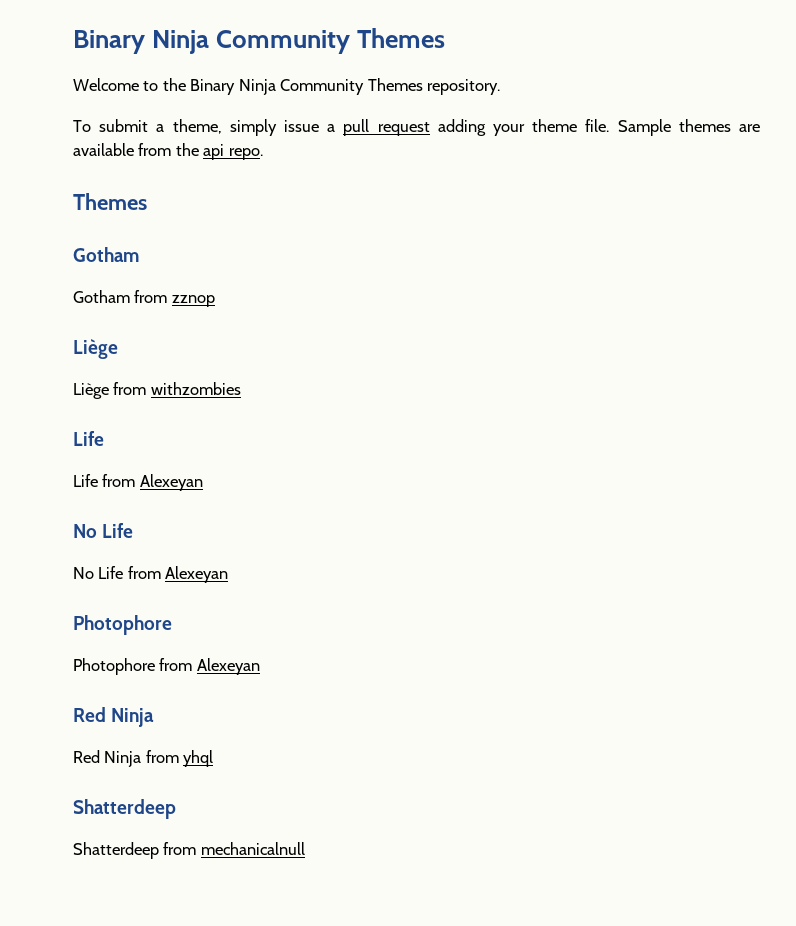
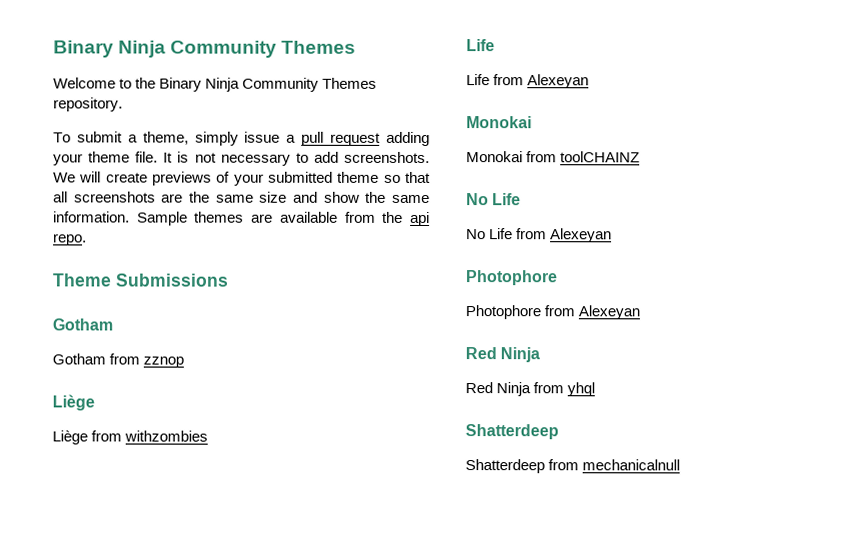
(610, 125) none -> [163,151,430,166] [53,171,431,186] [53,191,431,203] [53,211,130,223] It is not necessary to add screenshots. We will create previews of your submitted theme so that all screenshots are the same size and show the same information.
[73,193,147,210] Themes -> [52,273,228,287] Theme Submissions
(203, 482) none -> [466,116,532,129] [466,151,641,163] // Monokai // Monokai from toolCHAINZ

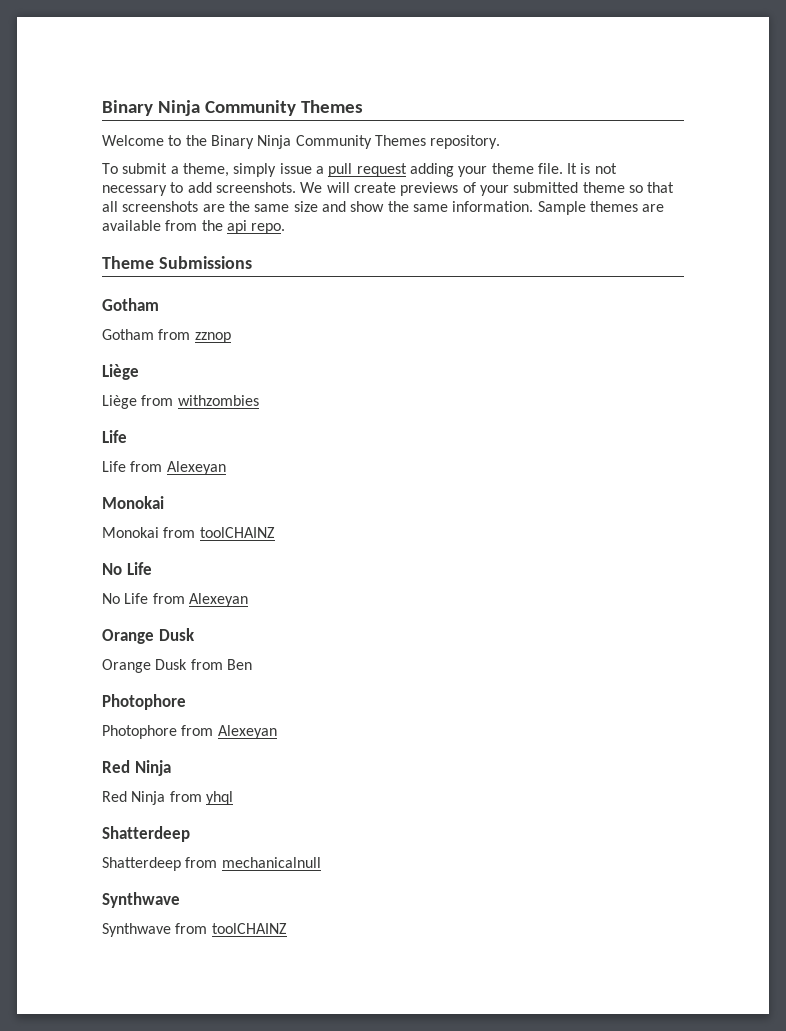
(613, 235) none -> [102,628,195,644] [102,659,252,673] // Orange Dusk // Orange Dusk from Ben
(681, 465) none -> [102,892,180,908] [102,923,287,937] // Synthwave // Synthwave from toolCHAINZ

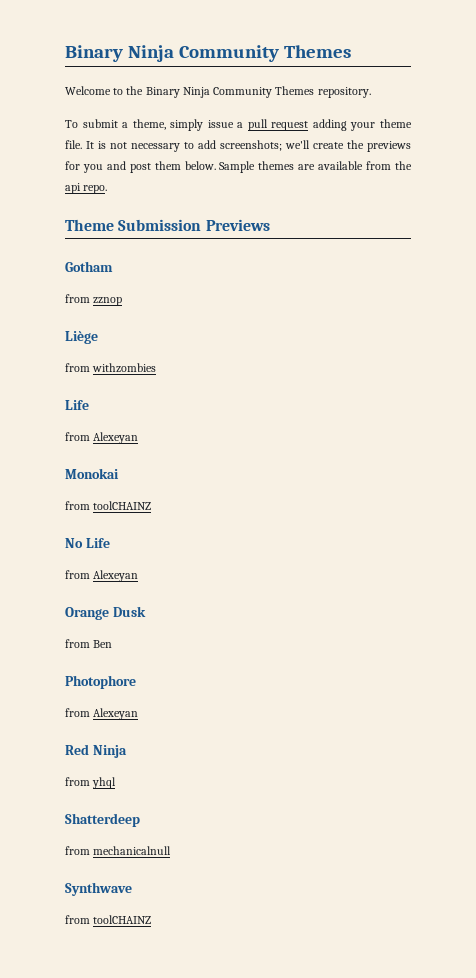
[215,182,675,196] [102,201,534,212] screenshots. We will create previews of your submitted theme so that all screenshots are the same size and show the same information. -> [220,140,411,152] [65,161,216,173] screenshots; we'll create the previews for you and post them below.
[158,256,252,269] Submissions -> [118,219,270,231] Submission Previews
[102,329,154,340] Gotham -> (113, 266) none
[102,395,137,409] Liège -> (98, 337) none
[102,461,126,472] Life -> (89, 405) none
[102,527,159,538] Monokai -> (119, 473) none
[102,593,149,604] No Life -> (110, 543) none
[102,659,188,673] Orange Dusk -> (146, 611) none
[102,725,177,739] Photophore -> (136, 682) none
[102,791,166,805] Red Ninja -> (127, 751) none
[102,857,181,871] Shatterdeep -> (140, 820) none
[102,923,171,937] Synthwave -> (132, 889) none

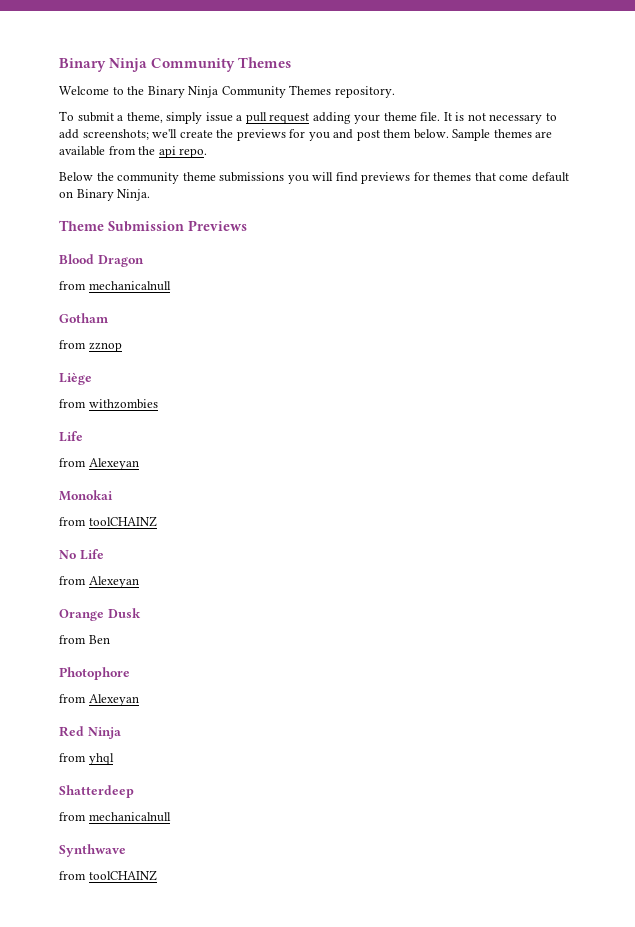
(108, 189) none -> [59,172,569,184] [59,189,151,201] // Below the community theme submissions you will find previews for themes that come default on Binary Ninja.
(270, 225) none -> [59,254,144,267] [59,281,171,291] // Blood Dragon // from mechanicalnull

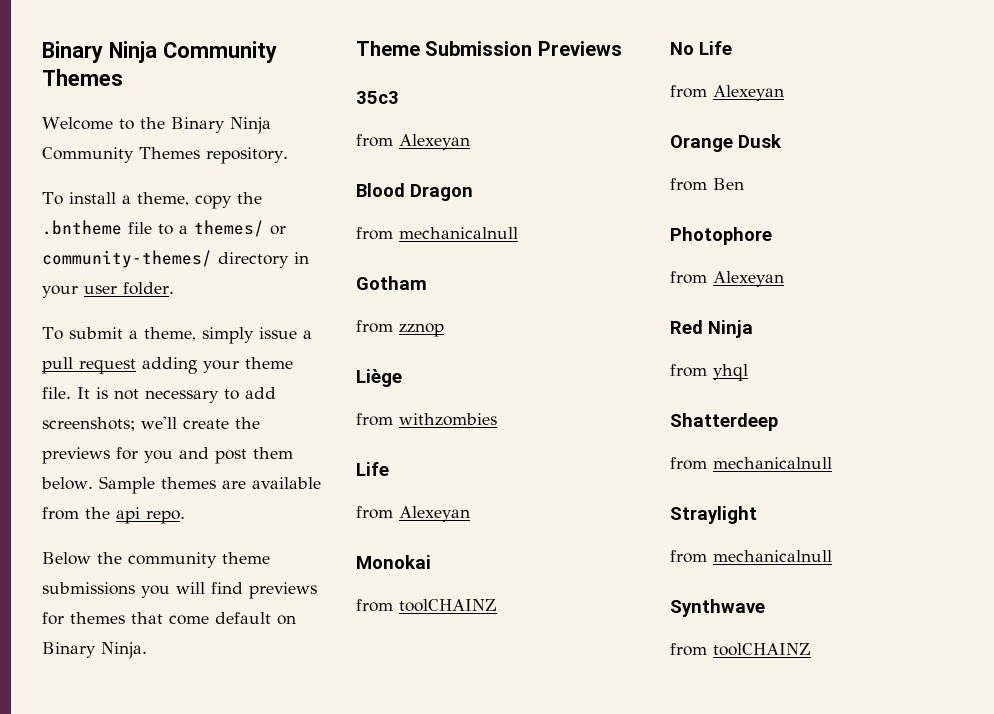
(395, 92) none -> [42,192,262,209] [42,220,286,237] [42,250,309,268] [42,282,174,298] // To install a theme, copy the .bntheme file to a themes/ or community-themes/ directory in your user folder.
(247, 225) none -> [356,91,399,104] [356,134,470,150] // 35c3 // from Alexeyan
(171, 817) none -> [670,506,757,524] [670,550,832,563] // Straylight // from mechanicalnull

